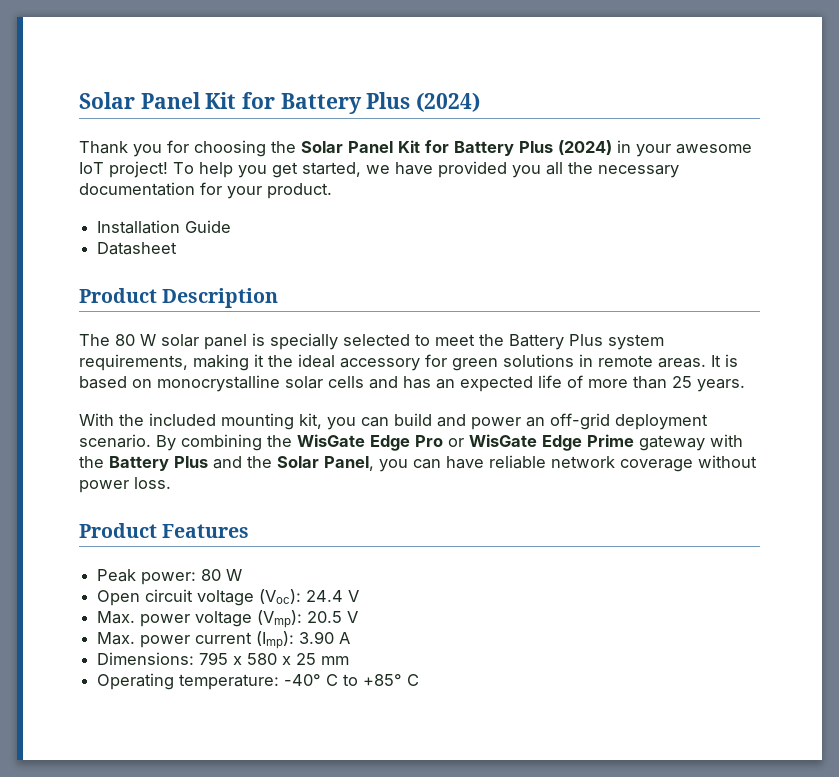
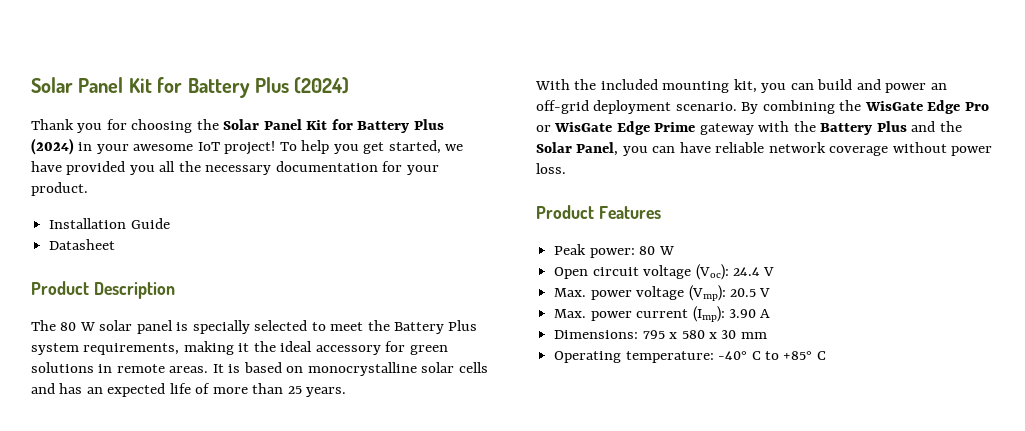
[296,653,317,665] 25 -> [721,330,737,339] 30

